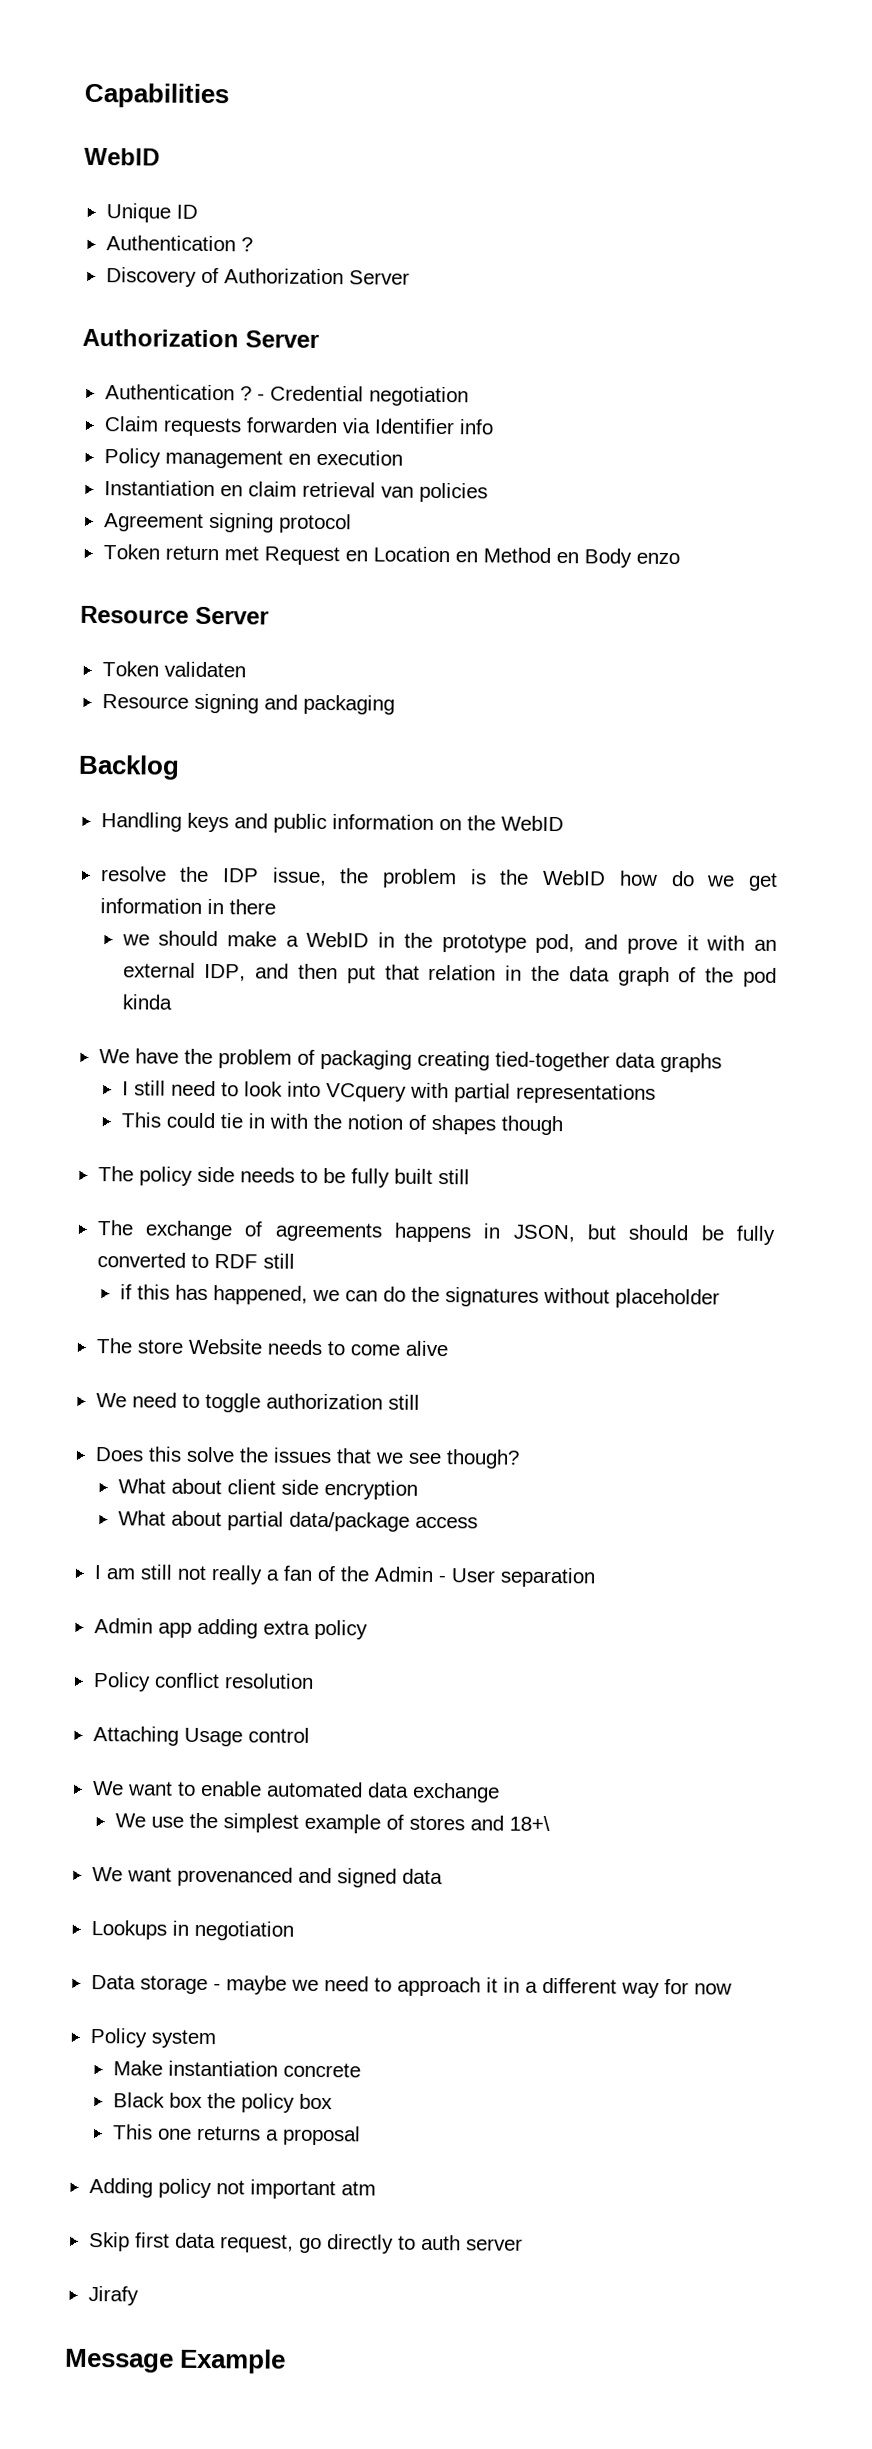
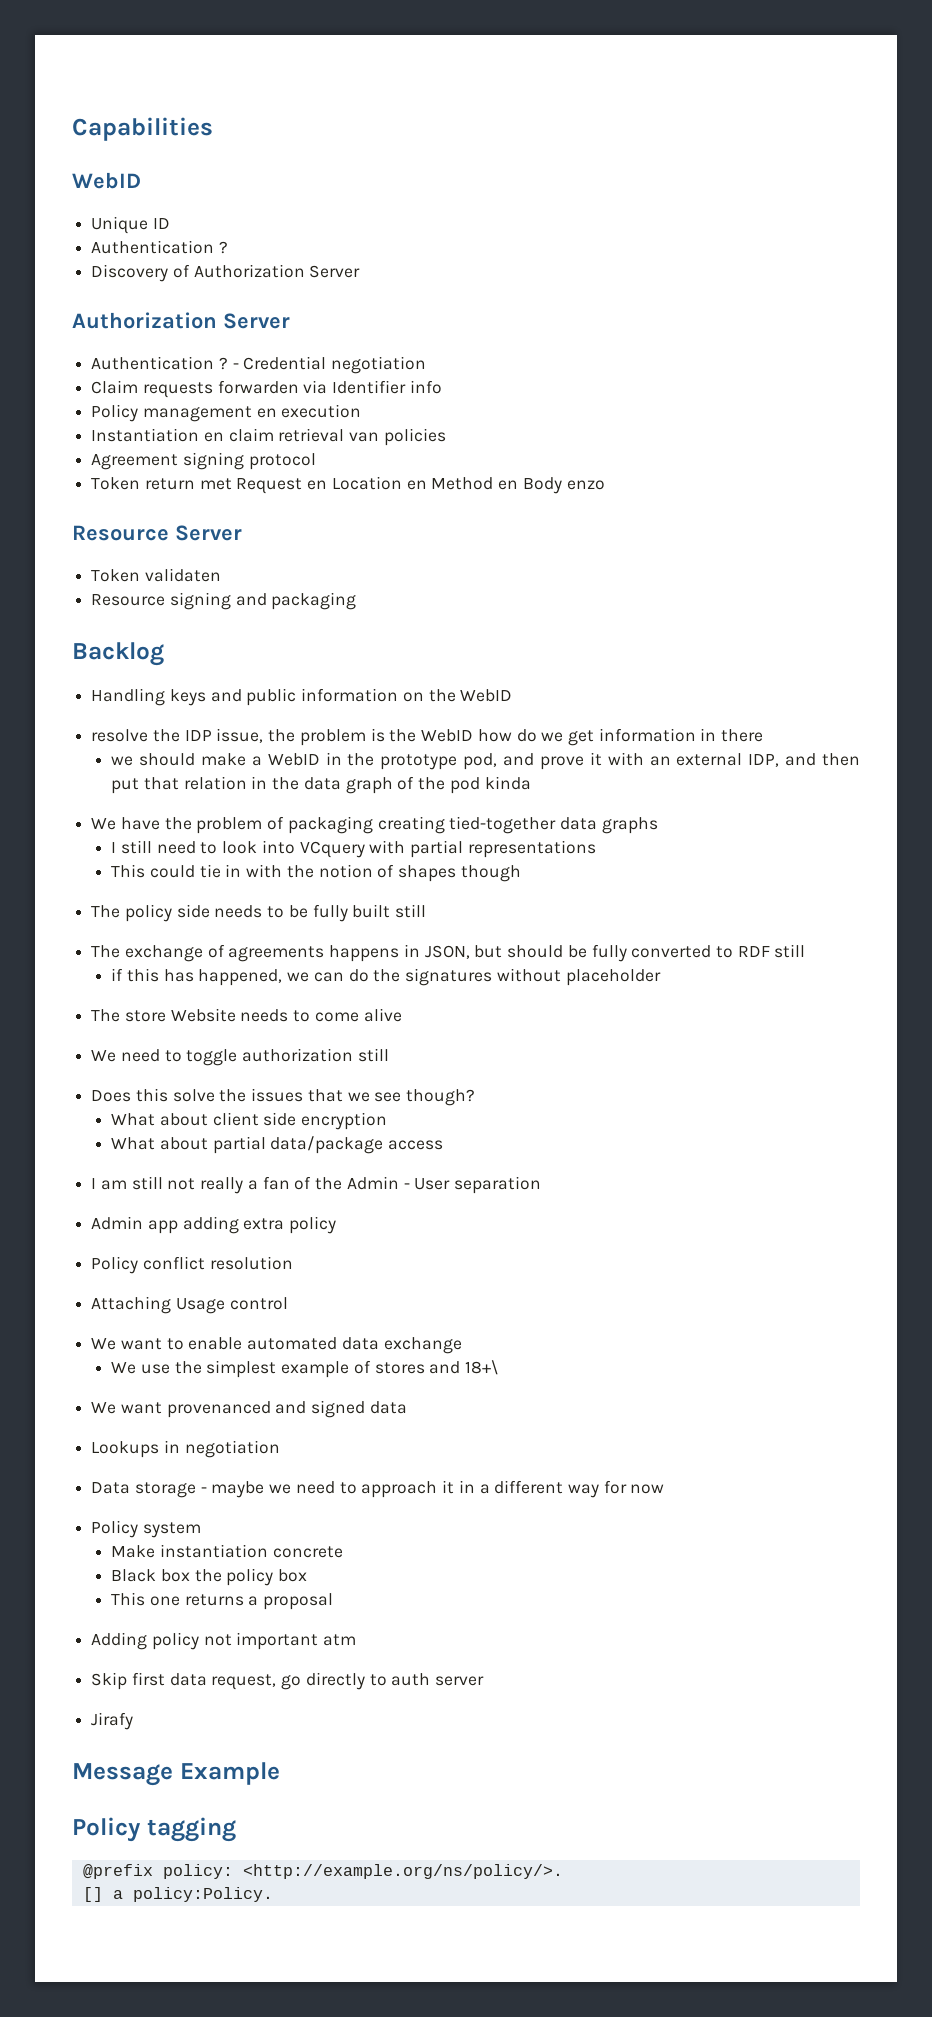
(287, 2361) none -> [72,1817,236,1842] [82,1864,563,1879] [82,1887,273,1902] // Policy tagging // @prefix policy: <http://example.org/ns/policy/>. // [] a policy:Policy.

